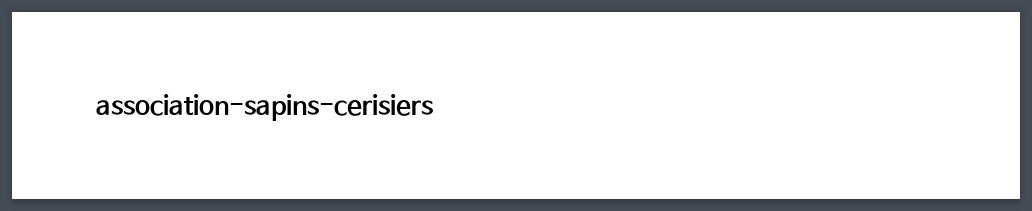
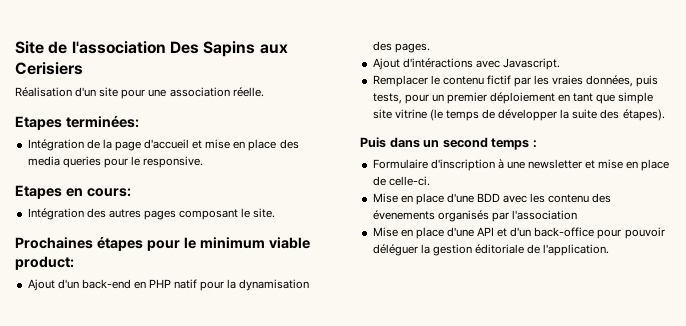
[96,94,433,121] association-sapins-cerisiers -> [15,41,288,57] [15,62,83,75] [15,87,264,99] [15,116,139,130] [27,139,299,151] [27,156,204,168] [15,185,131,199] [27,208,276,220] [15,237,310,251] [15,256,74,270] [27,279,310,291] [372,41,430,53] [372,58,560,70] [372,75,659,87] [372,92,654,104] [372,109,665,121] [360,137,537,150] [372,159,670,171] [372,176,430,186] [372,193,612,205] [372,210,577,222] [372,227,665,239] [372,244,610,256] Site de l'association Des Sapins aux Cerisiers // Réalisation d'un site pour une association réelle. // Etapes terminées: // Intégration de la page d'accueil et mise en place des media queries pour le responsive. // Etapes en cours: // Intégration des autres pages composant le site. // Prochaines étapes pour le minimum viable product: // Ajout d'un back-end en PHP natif pour la dynamisation des pages. // Ajout d'intéractions avec Javascript. // Remplacer le contenu fictif par les vraies données, puis tests, pour un premier déploiement en tant que simple site vitrine (le temps de développer la suite des étapes). // Puis dans un second temps : // Formulaire d'inscription à une newsletter et mise en place de celle-ci. // Mise en place d'une BDD avec les contenu des évenements organisés par l'association // Mise en place d'une API et d'un back-office pour pouvoir déléguer la gestion éditoriale de l'application.

